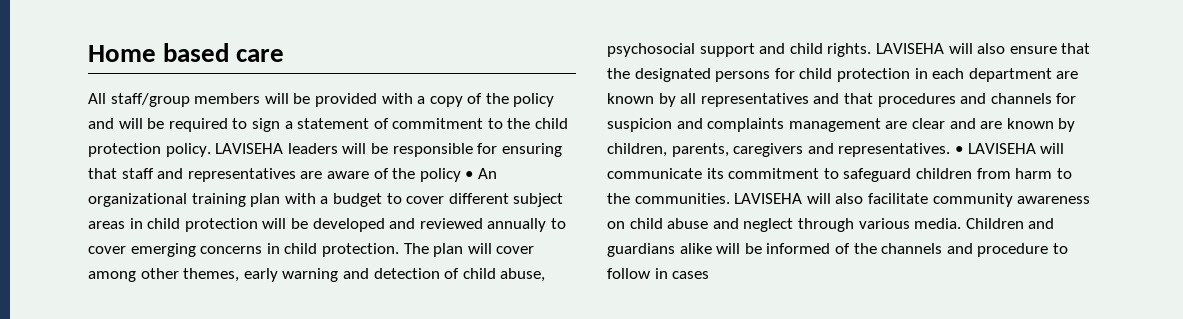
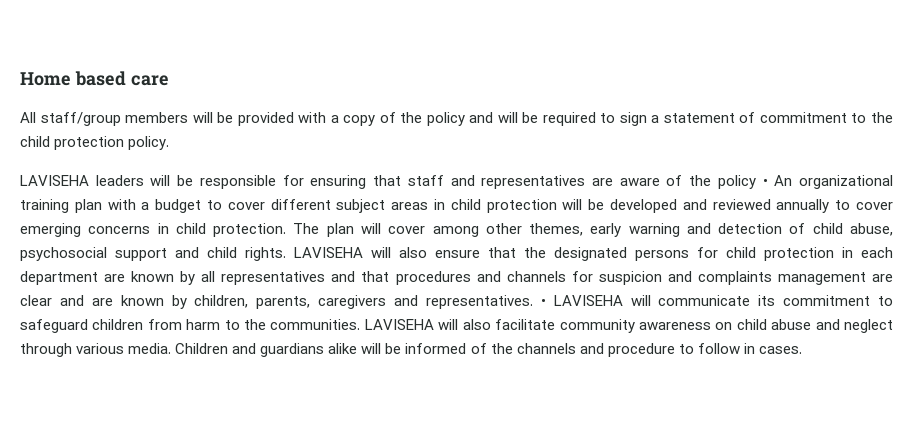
(211, 150) none -> (170, 143) //
[672,271,710,279] cases -> [758,346,802,354] cases.

